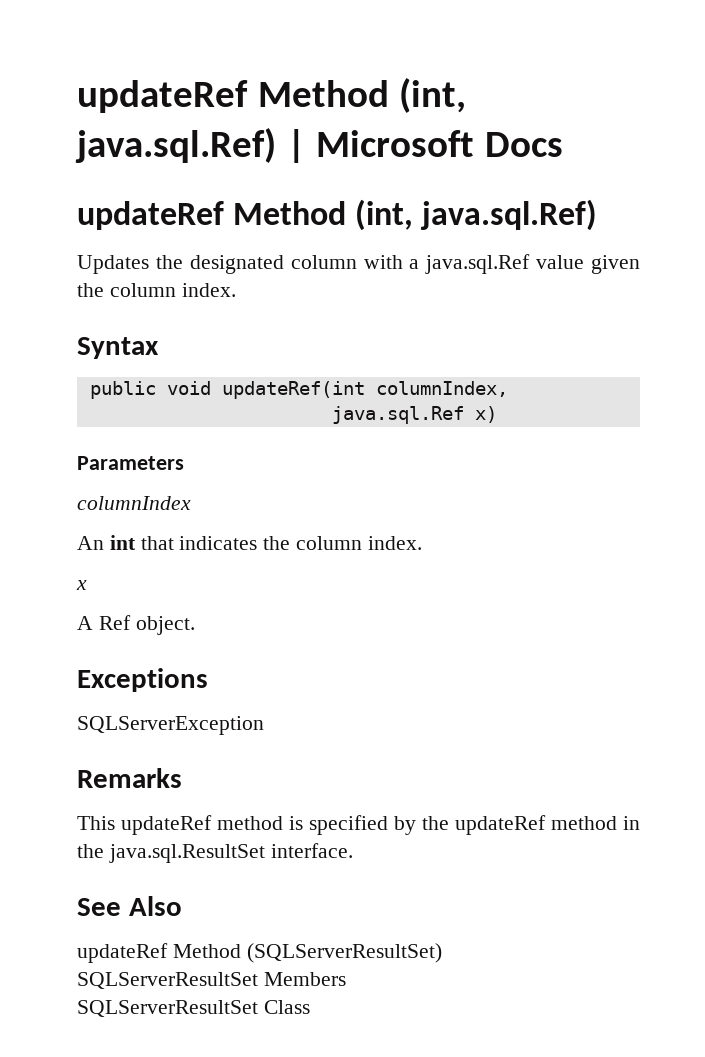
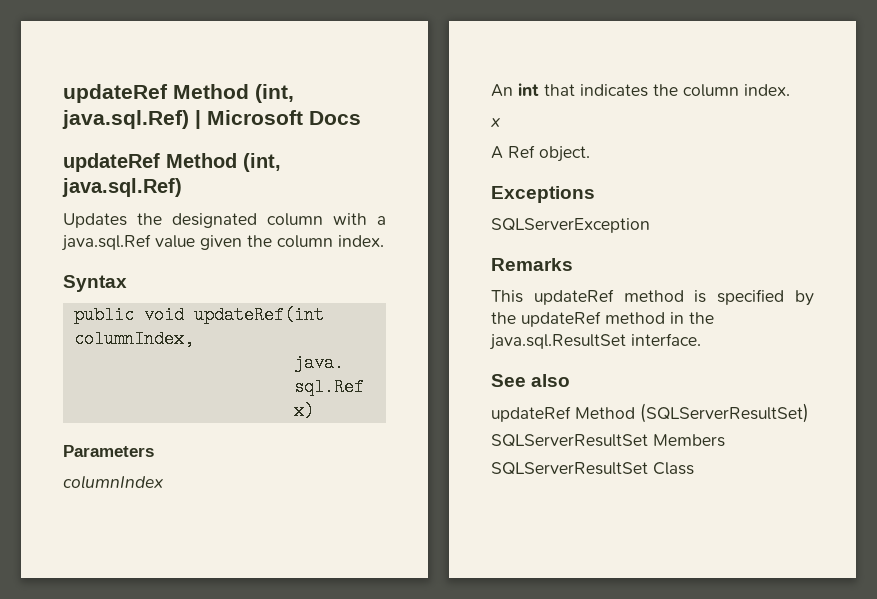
[128,896,182,916] Also -> [531,374,571,387] also

